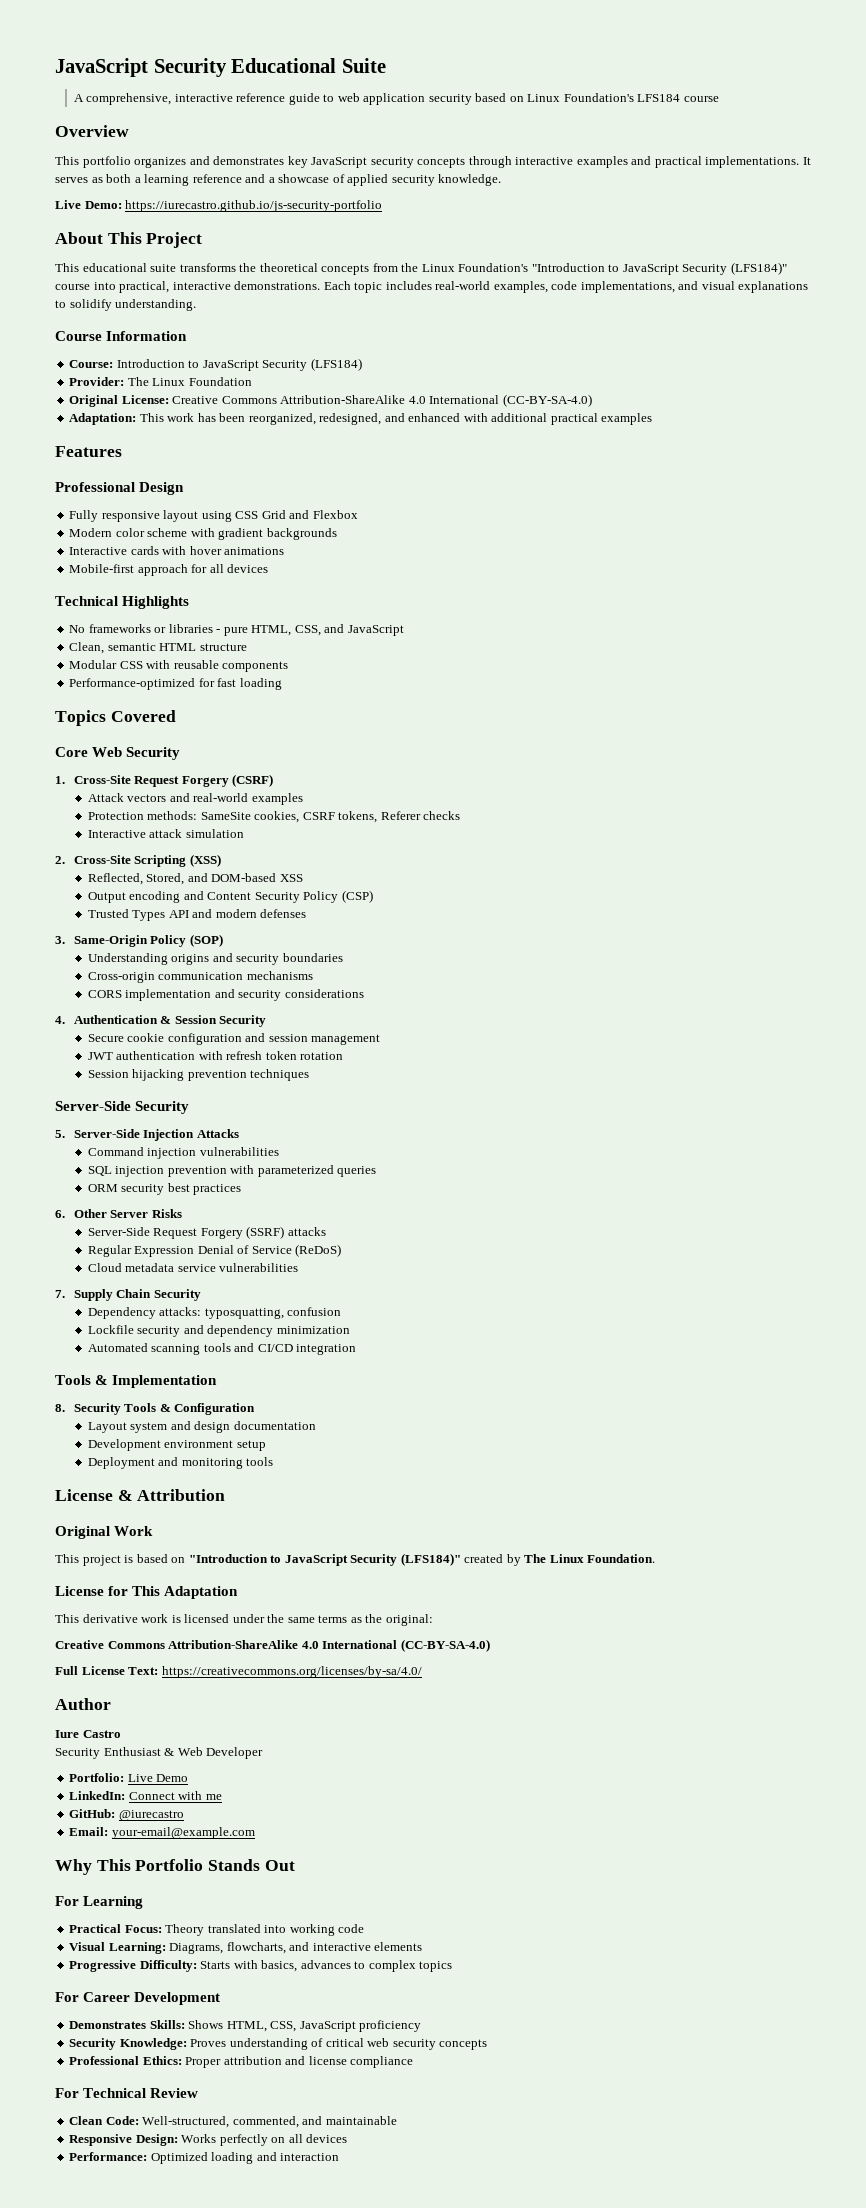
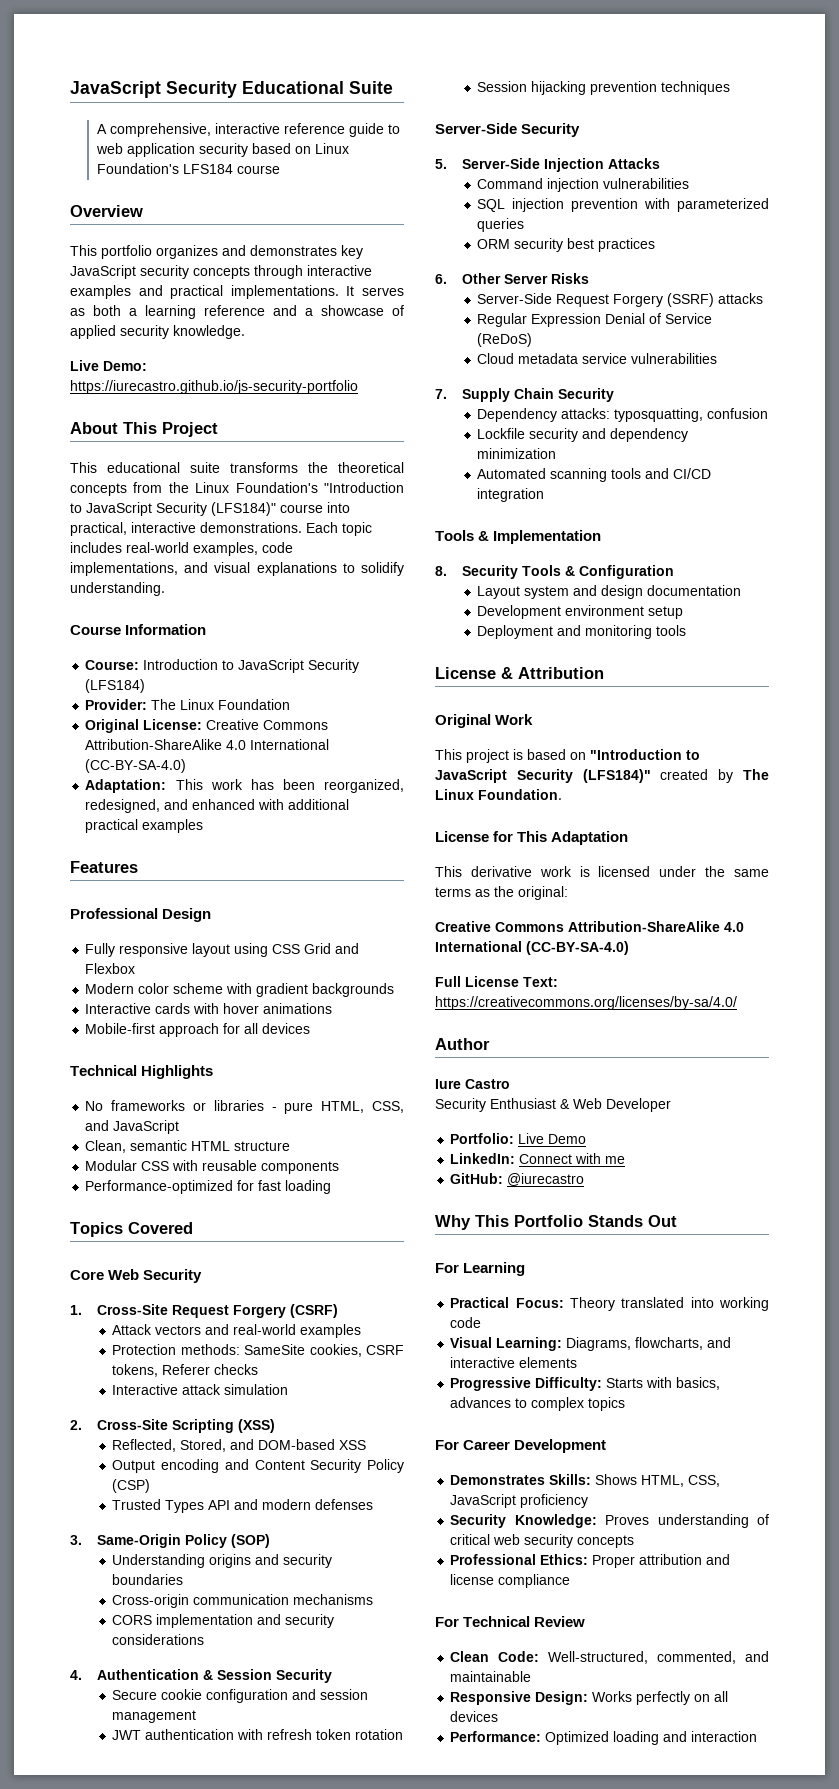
[69,1827,255,1839] // Email: your-email@example.com -> (585, 1179) none

